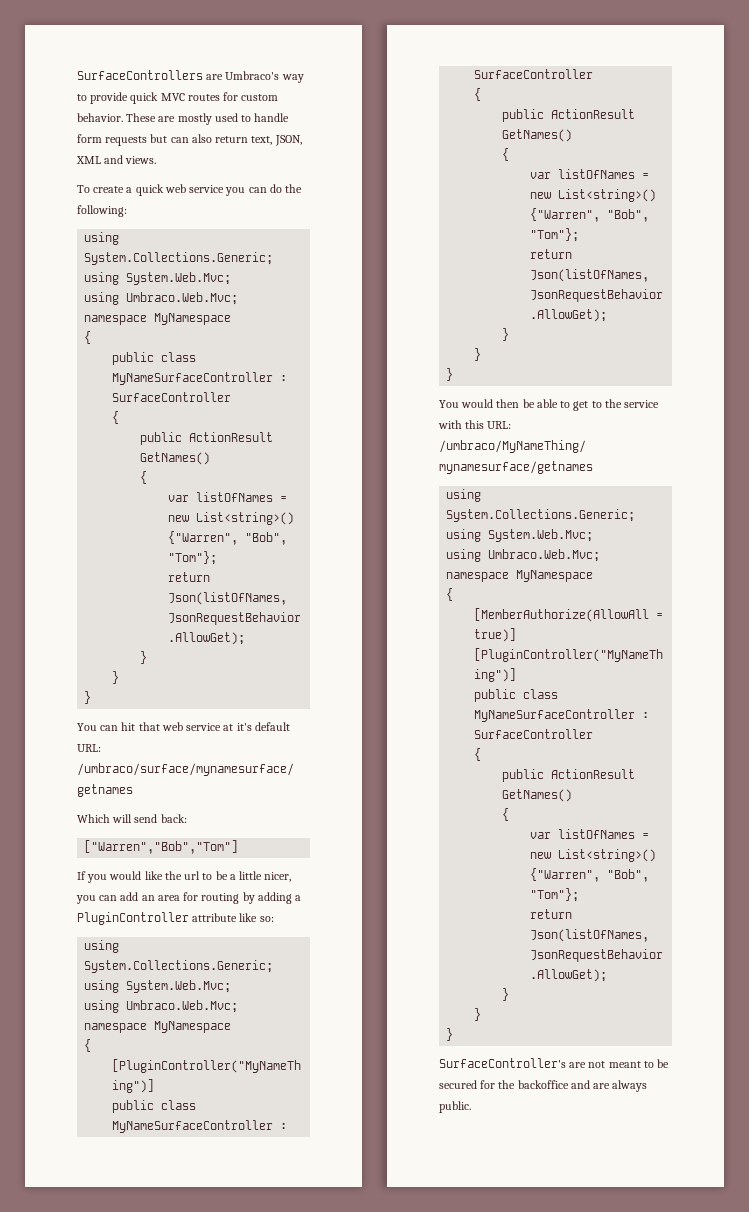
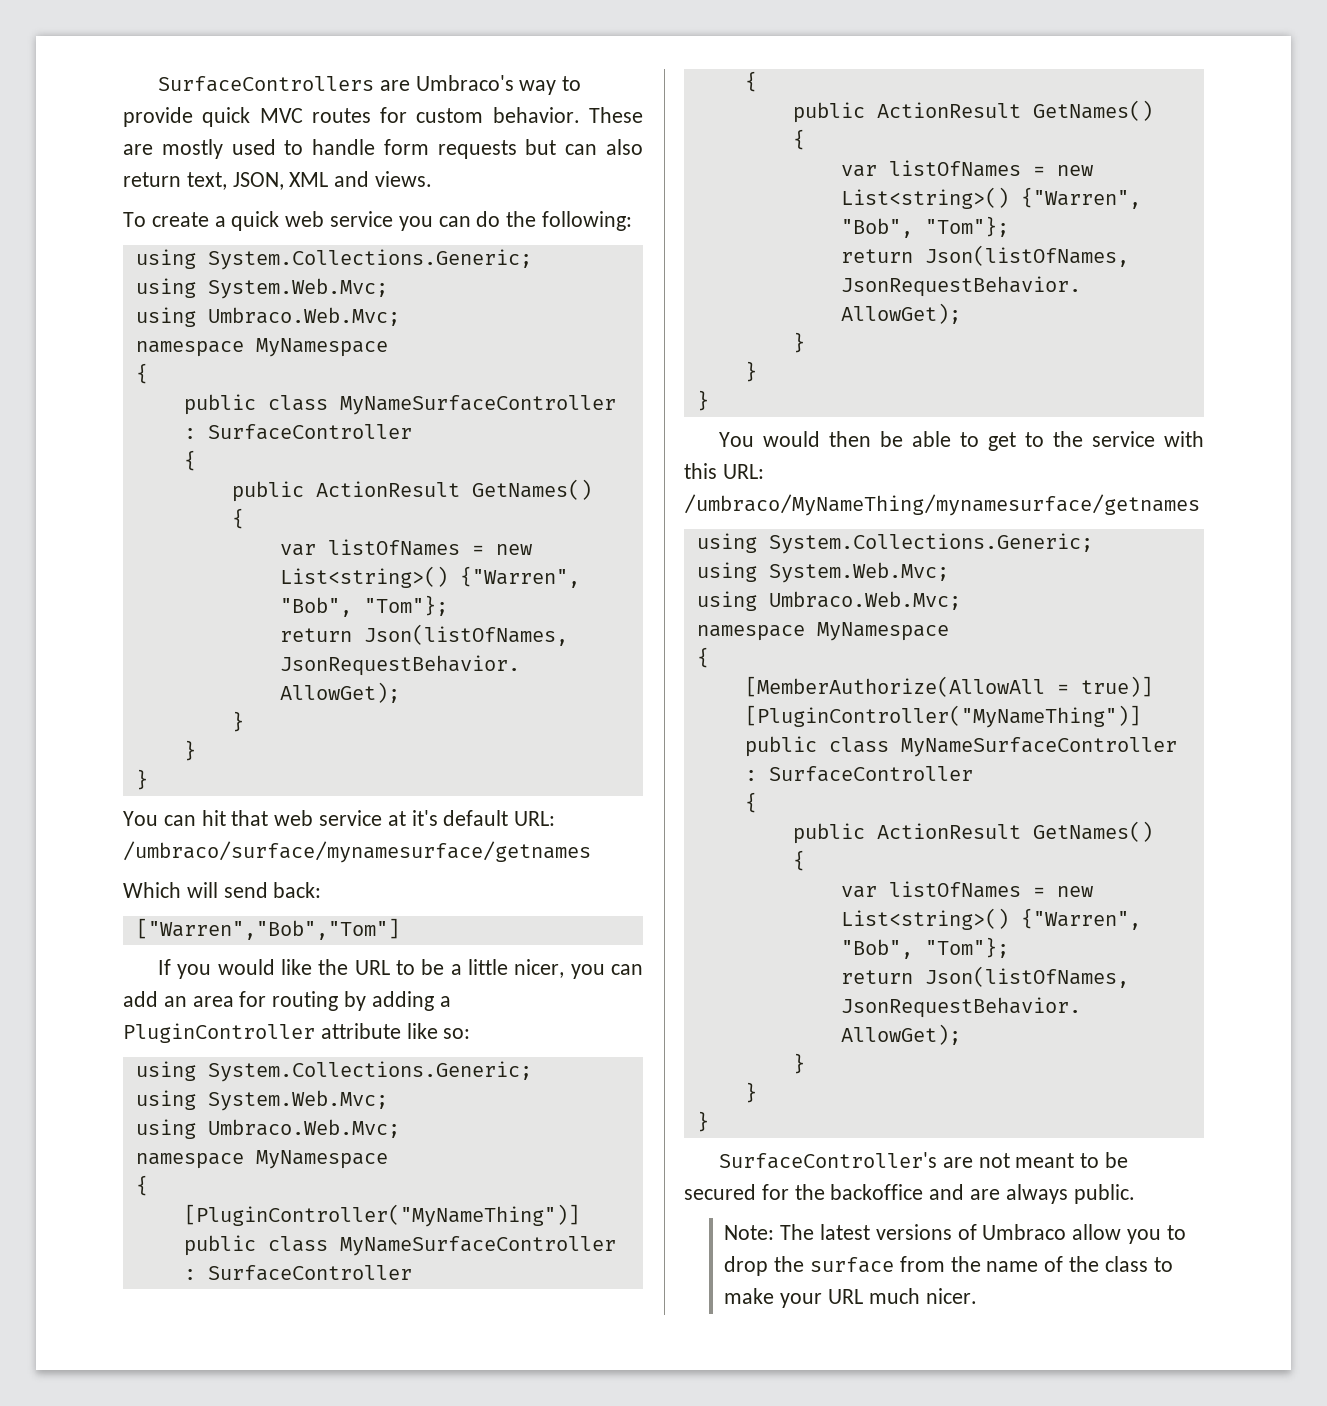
[184,871,201,880] url -> [354,960,390,975] URL
(471, 1107) none -> [724,1224,1186,1244] [724,1256,1173,1276] [724,1288,977,1308] // Note: The latest versions of Umbraco allow you to drop the surface from the name of the class to make your URL much nicer.

